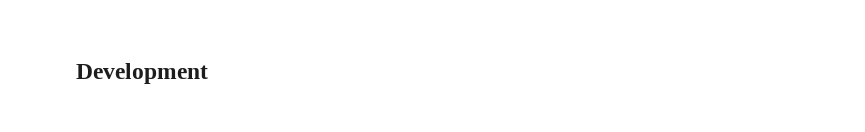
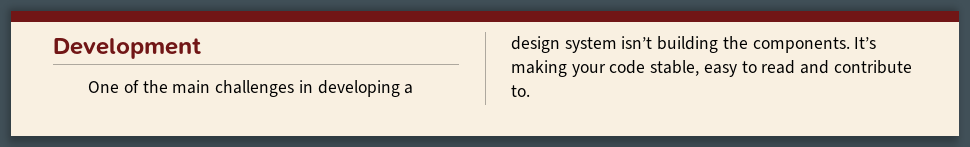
(208, 73) none -> [88,80,414,97] [511,36,877,53] [511,60,912,77] [511,85,530,97] // One of the main challenges in developing a design system isn’t building the components. It’s making your code stable, easy to read and contribute to.

